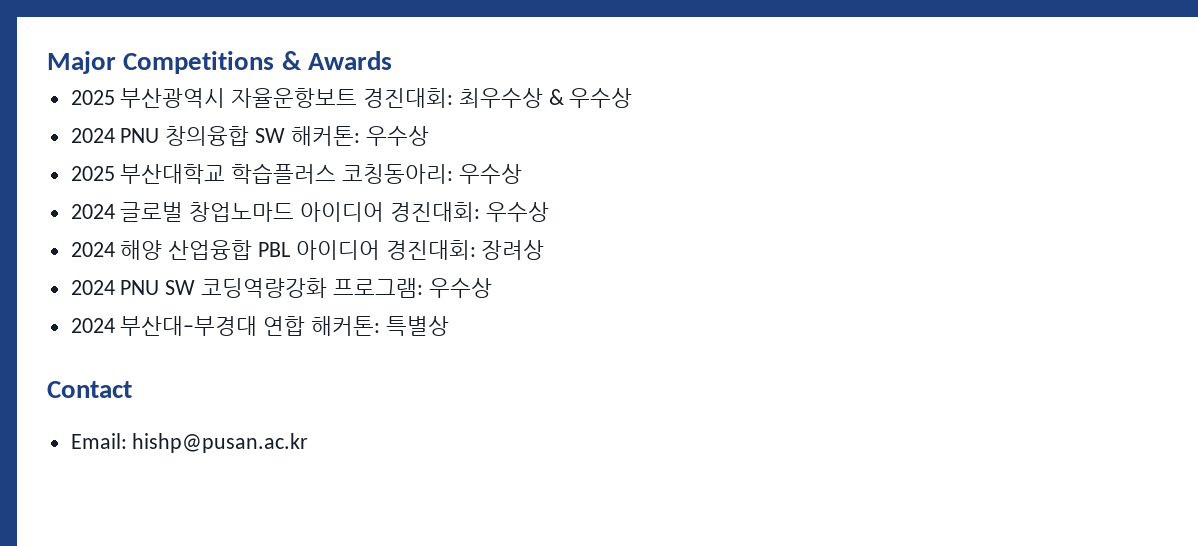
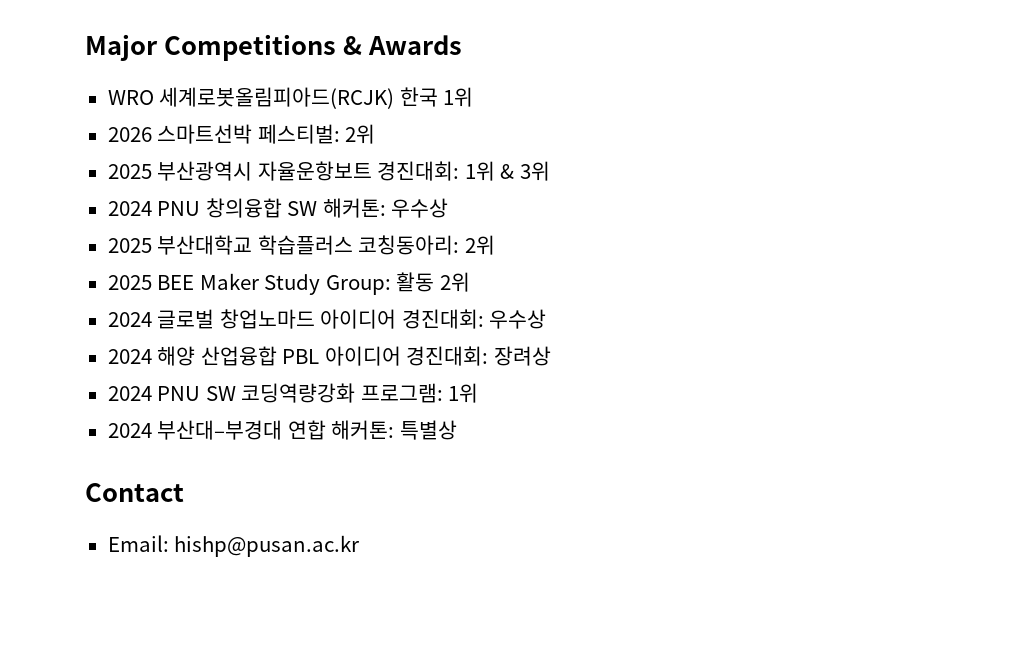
(392, 60) none -> [107,87,474,109] [107,124,376,144] // WRO 세계로봇올림피아드(RCJK) 한국 1위 // 2026 스마트선박 페스티벌: 2위
[458,88,633,108] 최우수상 & 우수상 -> [464,161,550,181] 1위 & 3위
[458,164,522,184] 우수상 -> [464,235,495,255] [107,272,470,295] 2위 // 2025 BEE Maker Study Group: 활동 2위
[428,278,492,298] 우수상 -> [448,383,479,403] 1위

